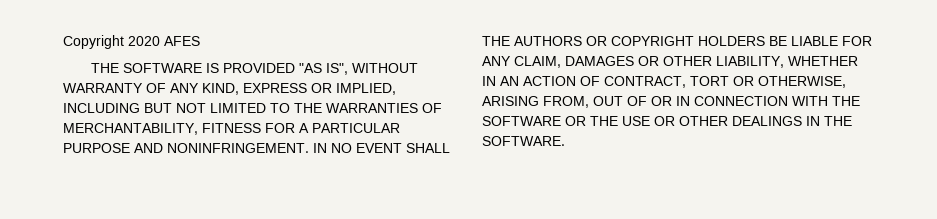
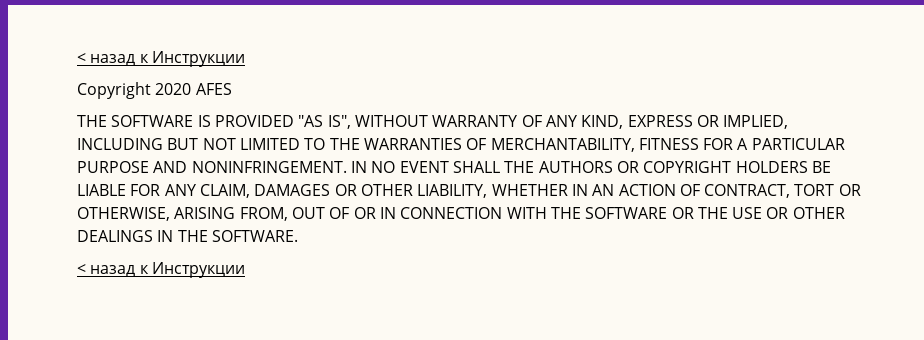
(63, 42) none -> [77,51,245,67] < назад к Инструкции //
(565, 141) none -> [77,262,245,278] // < назад к Инструкции

